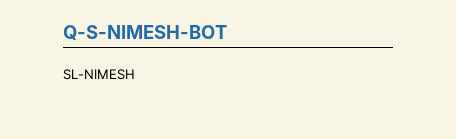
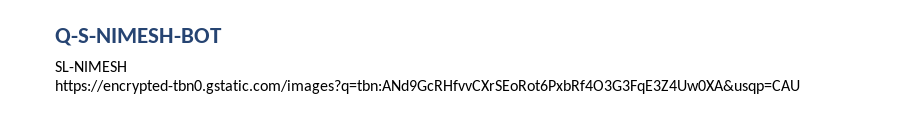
(135, 74) none -> [55,80,800,94] https://encrypted-tbn0.gstatic.com/images?q=tbn:ANd9GcRHfvvCXrSEoRot6PxbRf4O3G3FqE3Z4Uw0XA&usqp=CAU

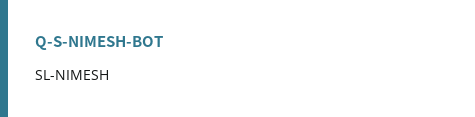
[55,80,800,94] https://encrypted-tbn0.gstatic.com/images?q=tbn:ANd9GcRHfvvCXrSEoRot6PxbRf4O3G3FqE3Z4Uw0XA&usqp=CAU -> (109, 75) none

